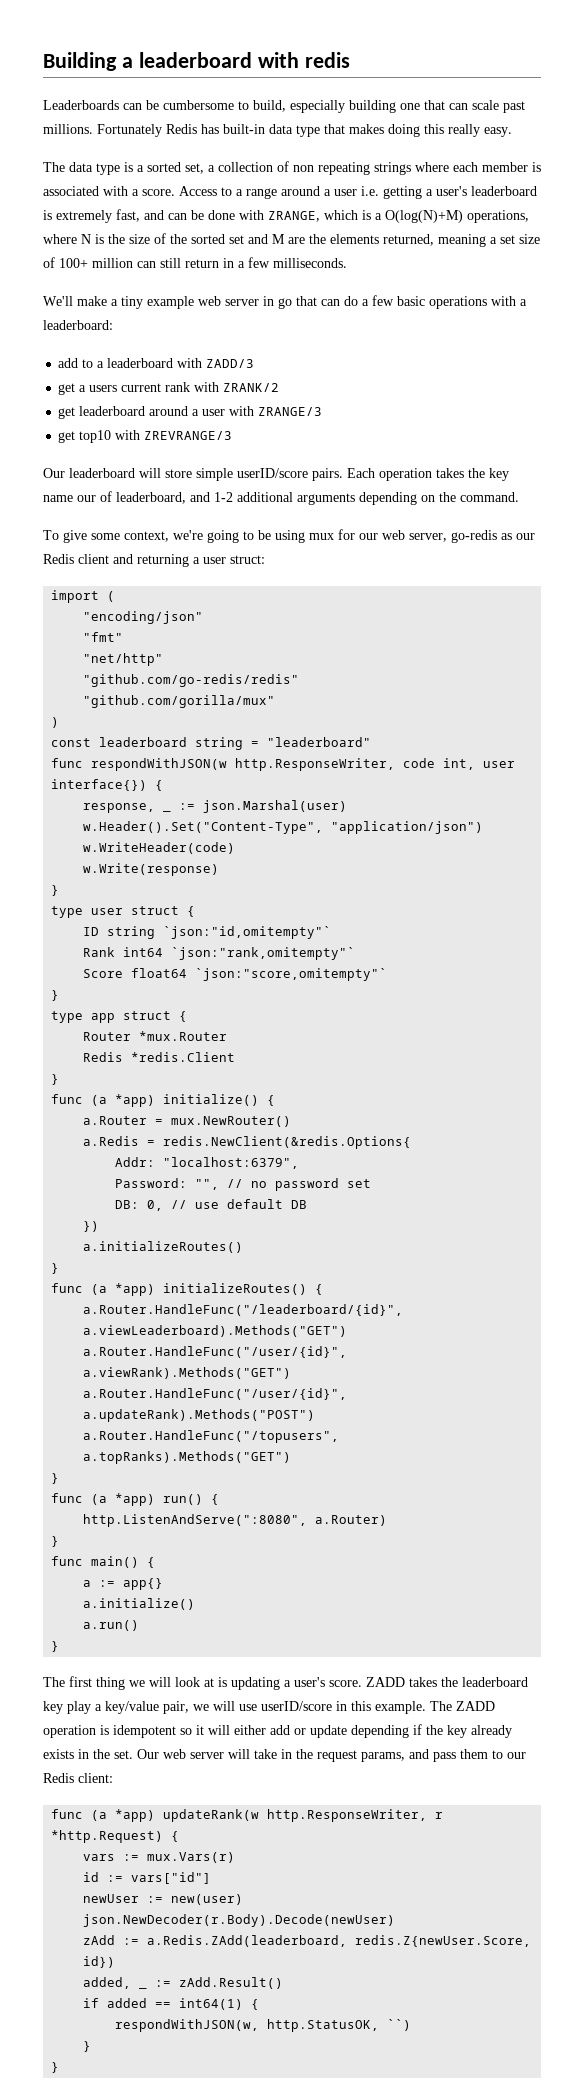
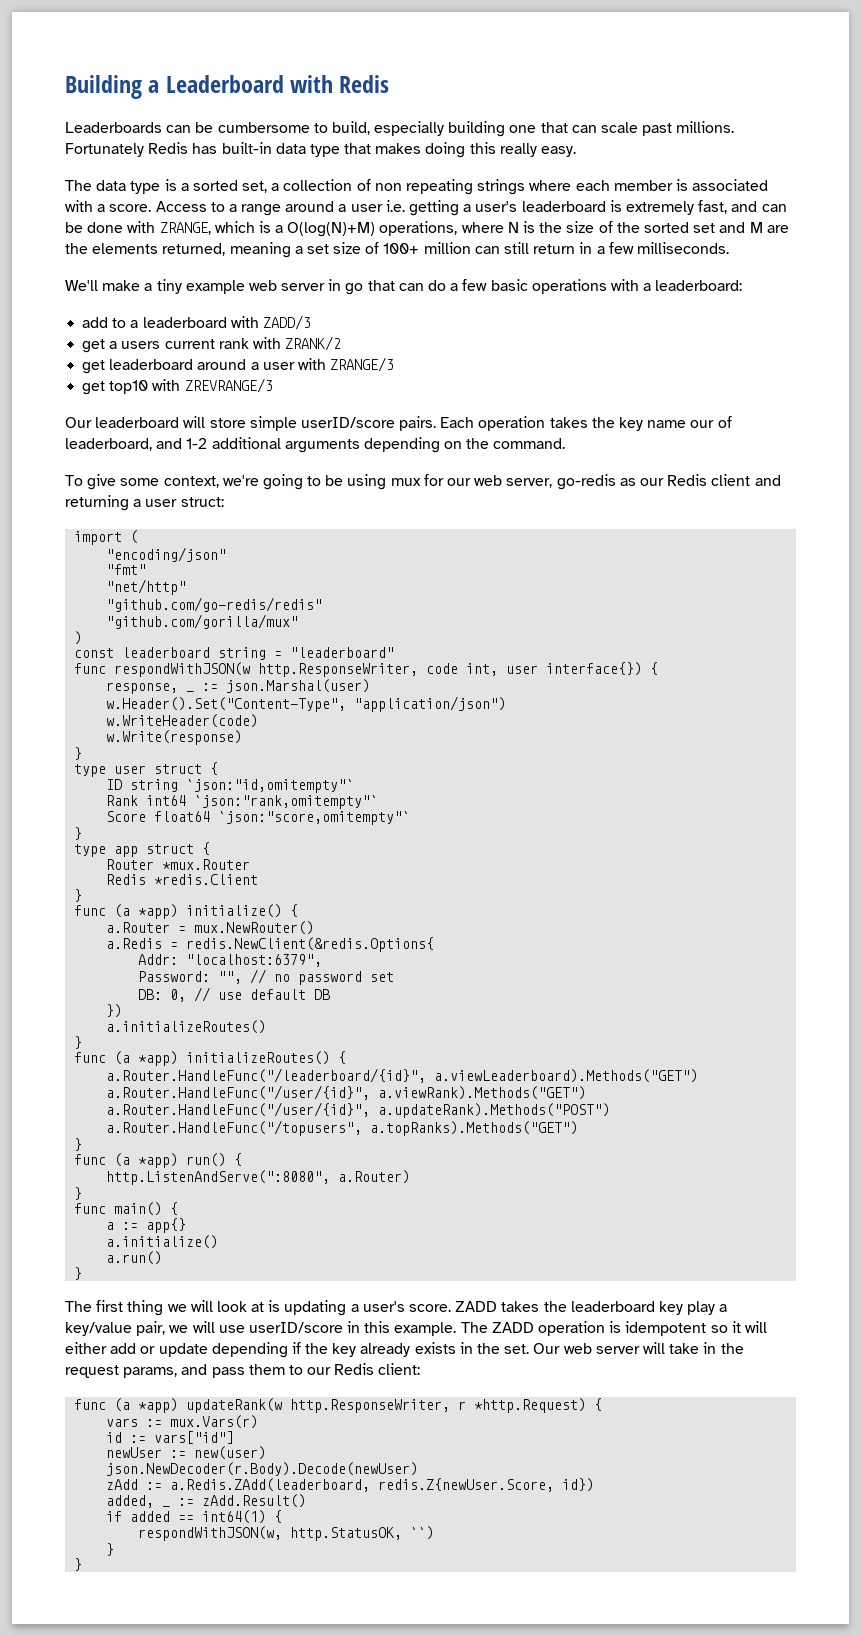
[138,52,350,68] leaderboard with redis -> [165,75,390,93] Leaderboard with Redis

